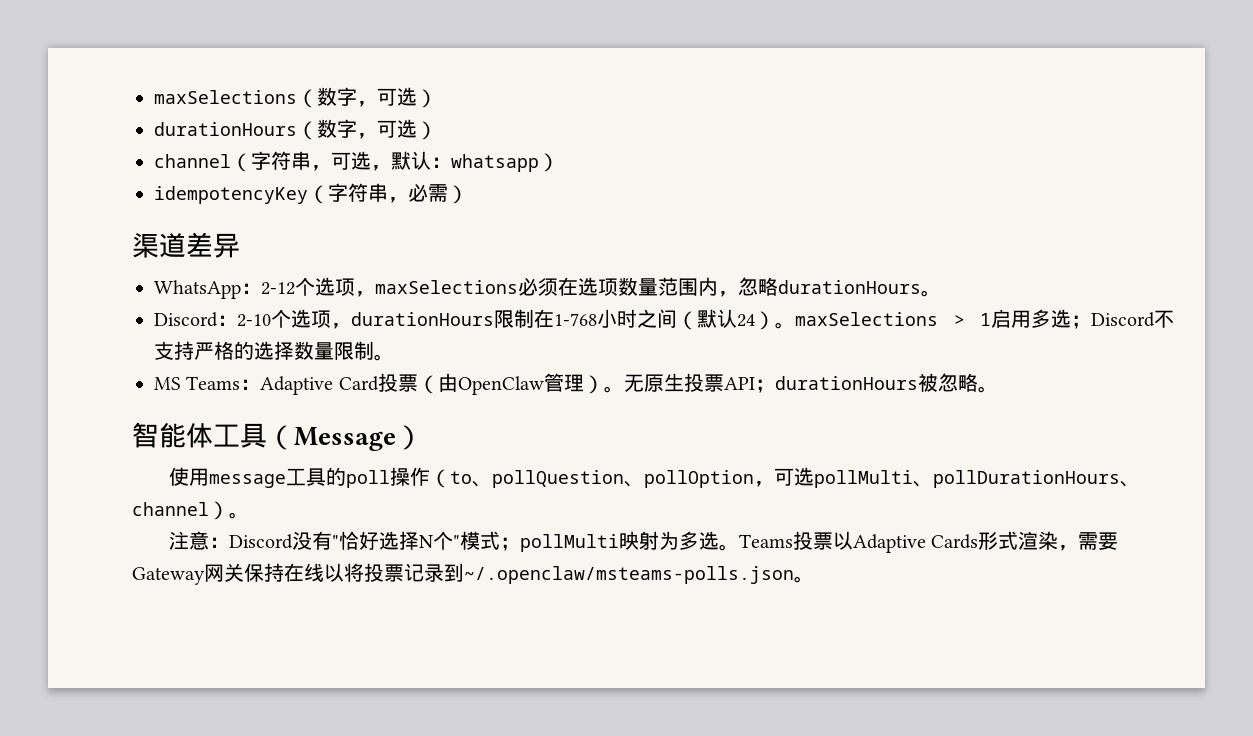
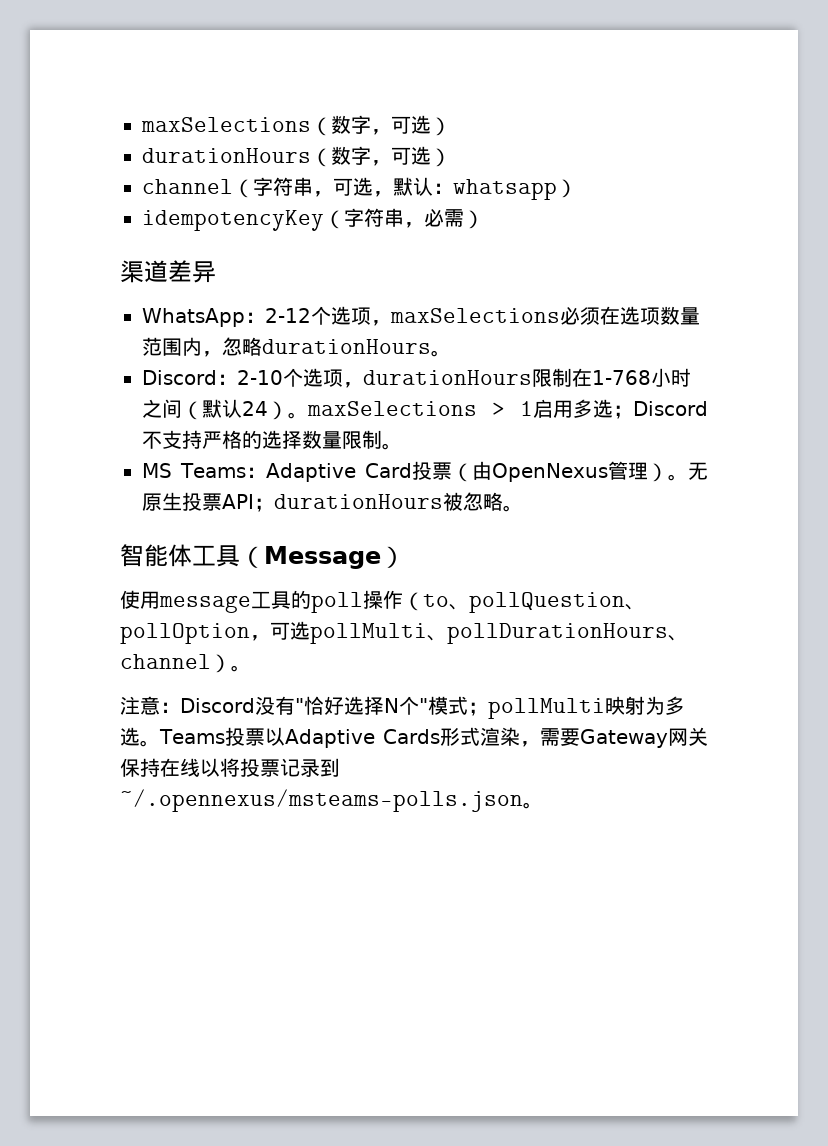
[457,376,544,395] OpenClaw -> [492,463,608,482] OpenNexus
[464,566,794,584] ~/.openclaw/msteams-polls.json -> [120,789,523,812] ~/.opennexus/msteams-polls.json

